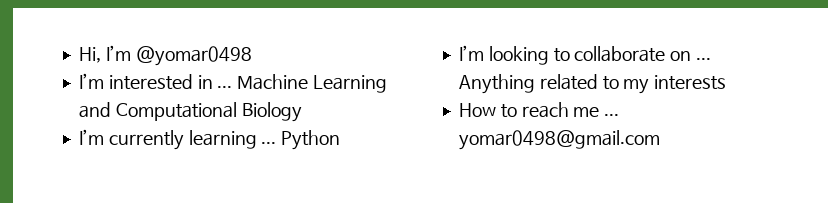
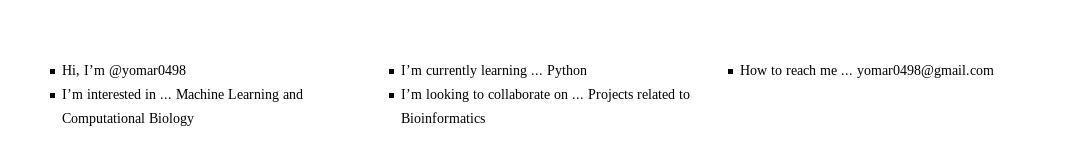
[458,74,535,94] Anything -> [588,89,634,102] Projects
[623,75,727,94] my interests -> [401,112,486,123] Bioinformatics

